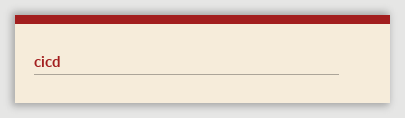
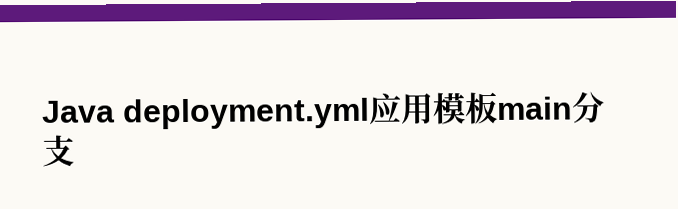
[34,56,61,67] cicd -> [41,91,605,130] [42,134,75,167] Java deployment.yml应用模板main分支

